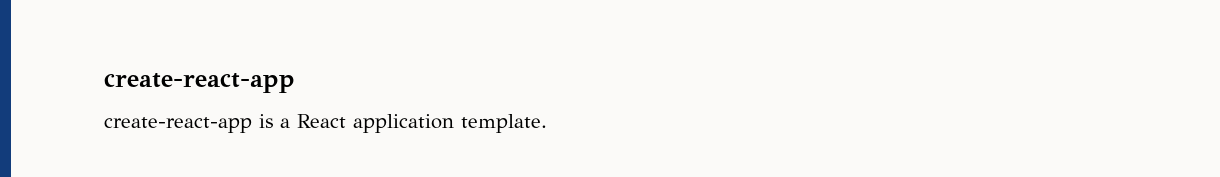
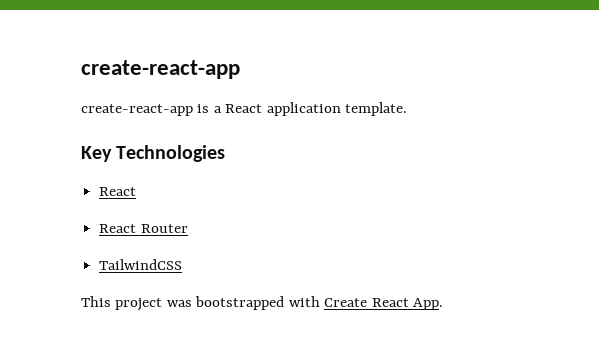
(547, 123) none -> [81,145,226,162] [99,187,137,196] [99,224,188,233] [99,259,183,270] [81,296,444,311] // Key Technologies // React // React Router // TailwindCSS // This project was bootstrapped with Create React App.

